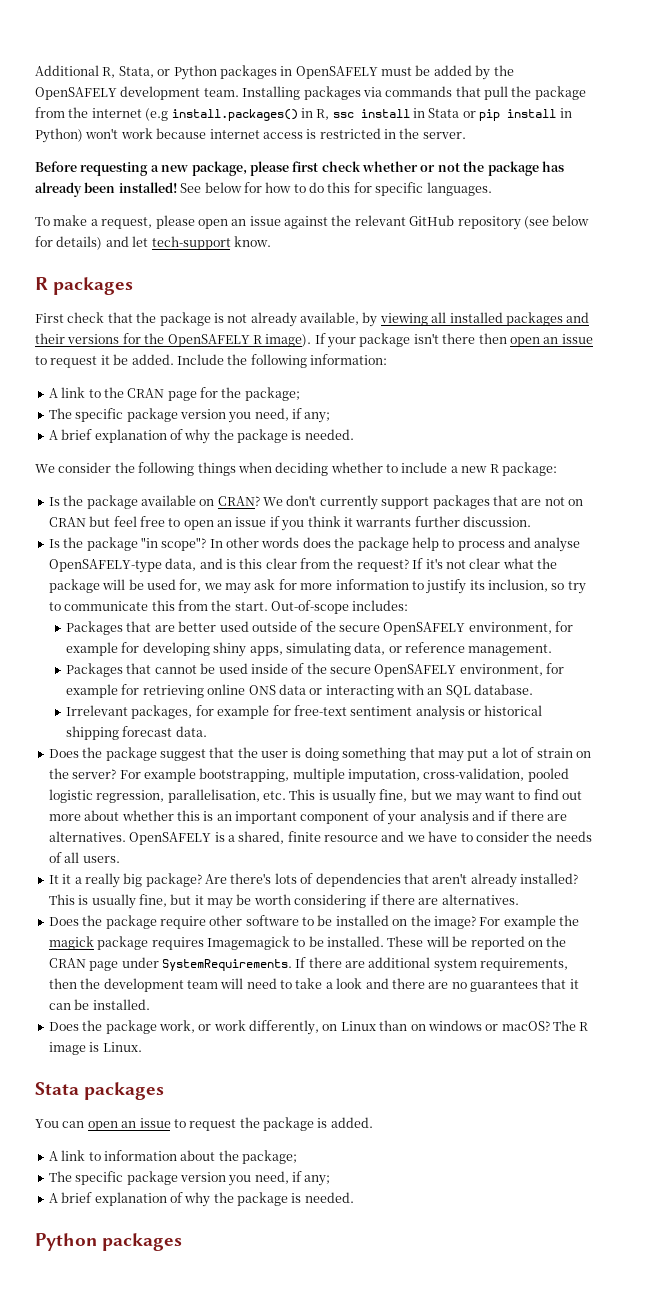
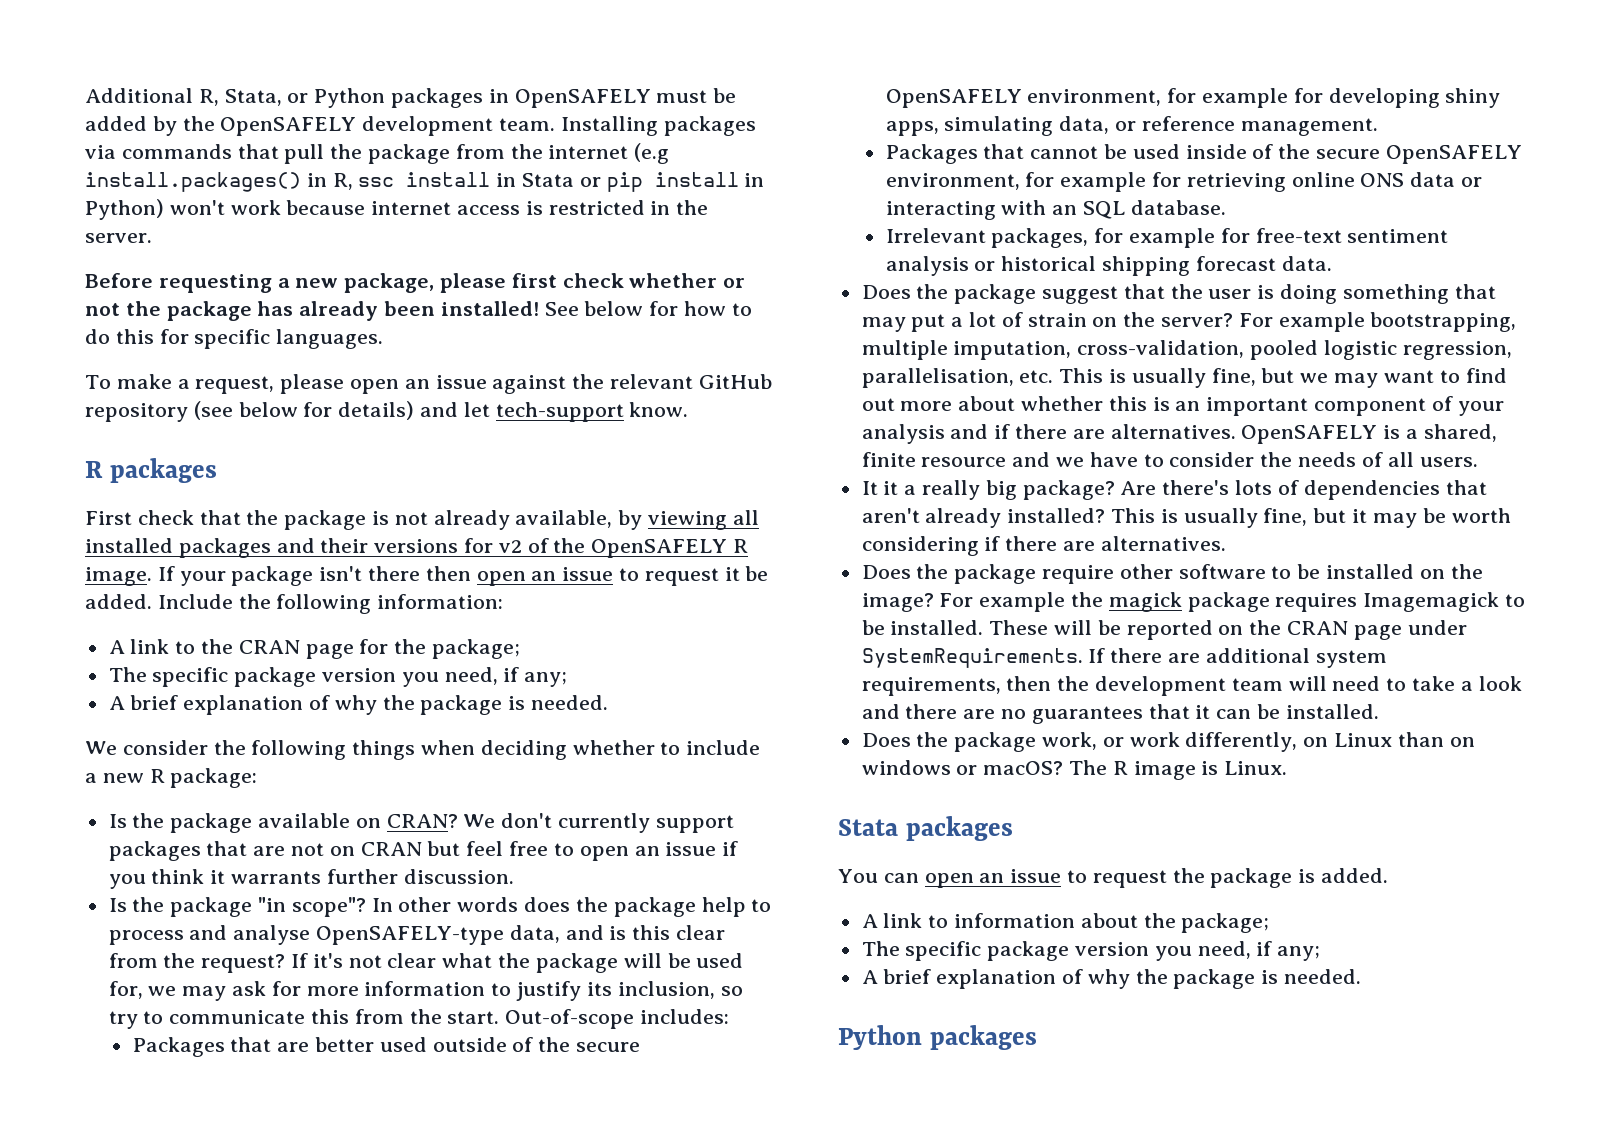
(141, 338) none -> [498,538,549,553] v2 of
[265,334,312,347] image). -> [85,567,152,586] image.

